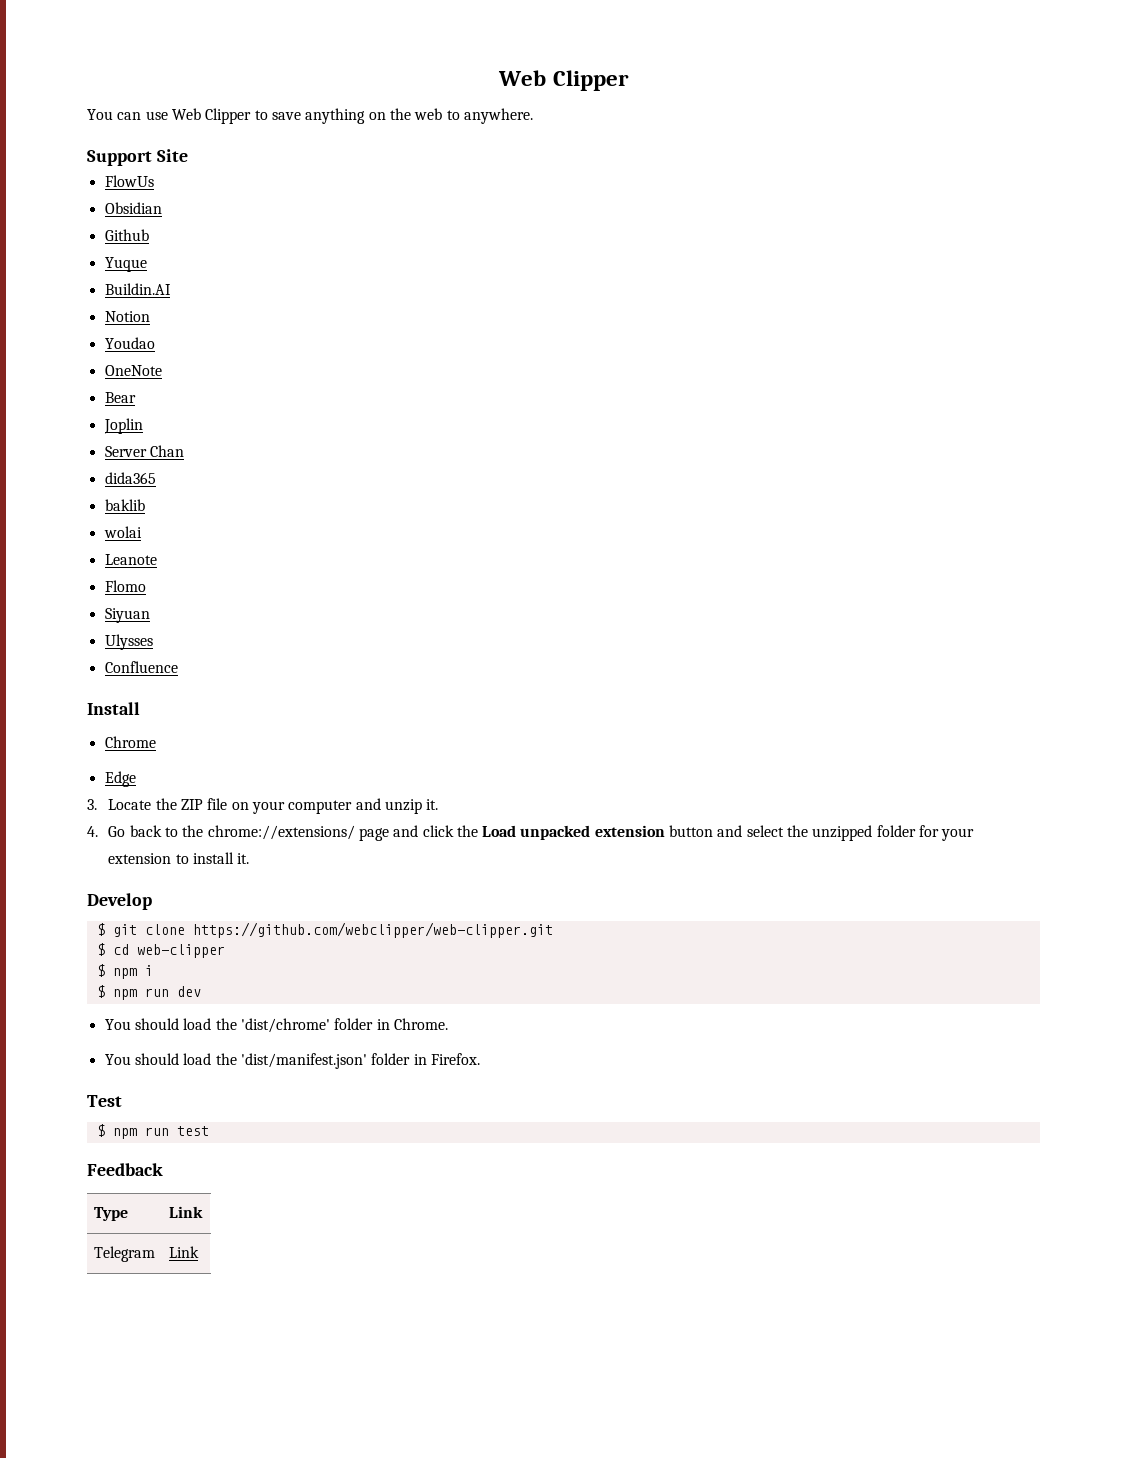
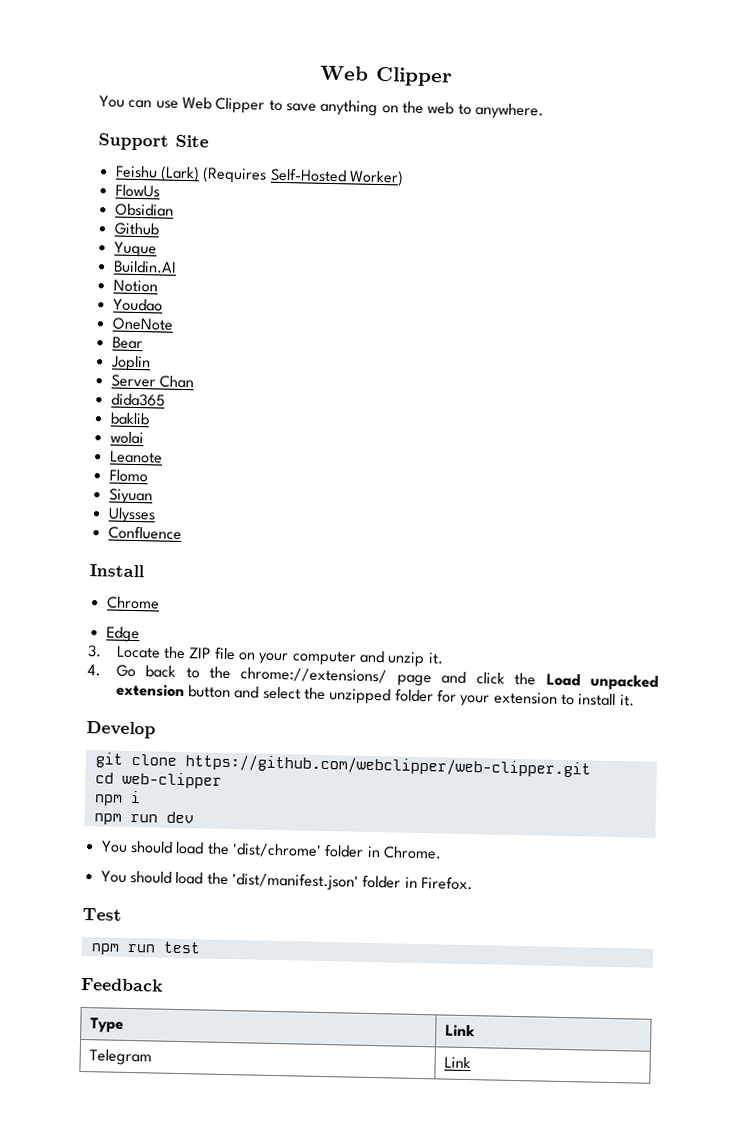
(188, 155) none -> [114,165,404,187] // Feishu (Lark) (Requires Self-Hosted Worker)
[96,923,105,936] $ -> (156, 730) none
[96,943,105,956] $ -> (591, 766) none
[96,964,105,977] $ -> (222, 780) none
[96,985,105,998] $ -> (141, 797) none
[96,1124,105,1137] $ -> (122, 914) none

